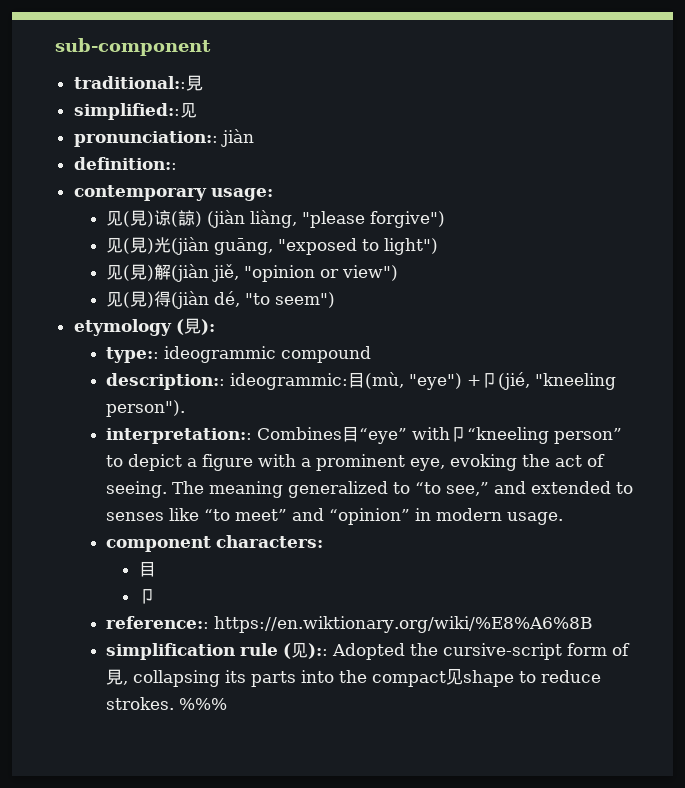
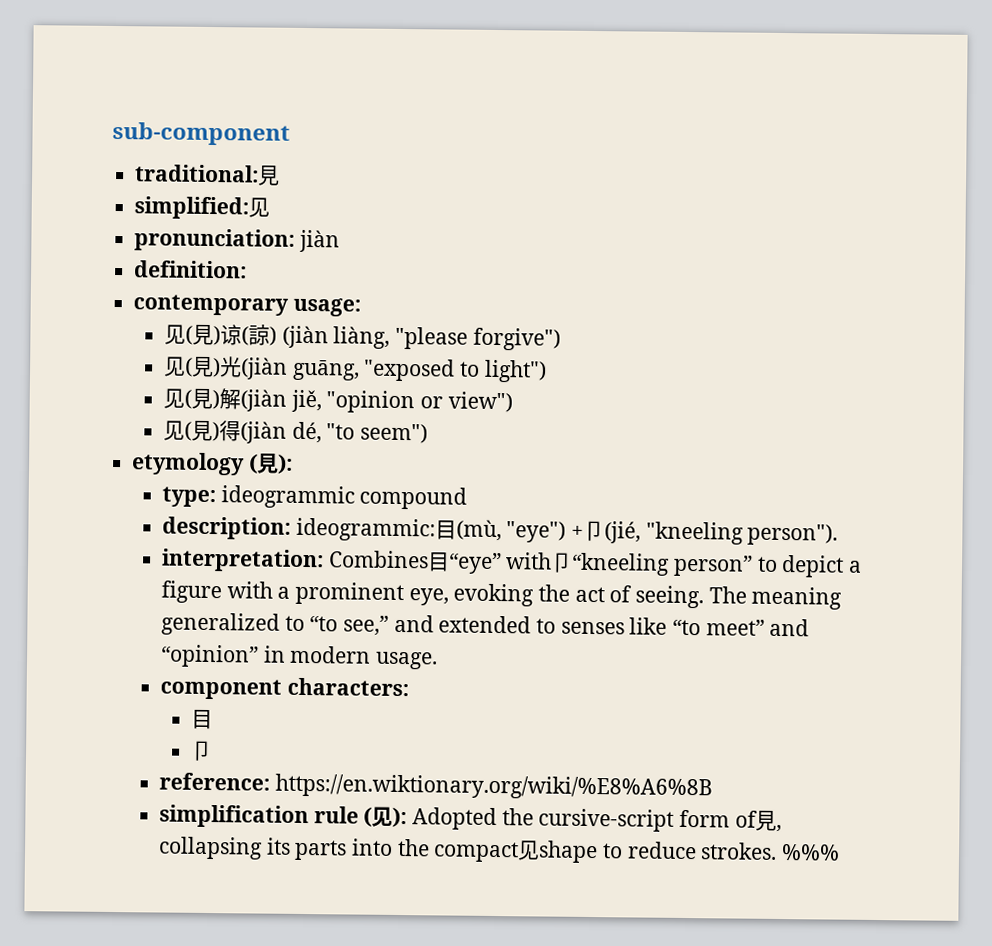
[73,76,186,89] traditional:: -> [135,164,260,183] traditional:
[73,103,180,120] simplified:: -> [134,196,250,220] simplified:
[73,131,218,147] pronunciation:: -> [134,228,296,252] pronunciation:
[73,157,177,170] definition:: -> [134,260,248,279] definition:
[106,347,160,363] type:: -> [162,486,217,508] type:
[106,373,226,390] description:: -> [162,516,292,540] description:
[106,428,253,444] interpretation:: -> [161,548,325,573] interpretation:
[106,616,210,629] reference:: -> [159,772,271,791] reference:
[308,643,329,659] ):: -> [392,806,408,828] ):

